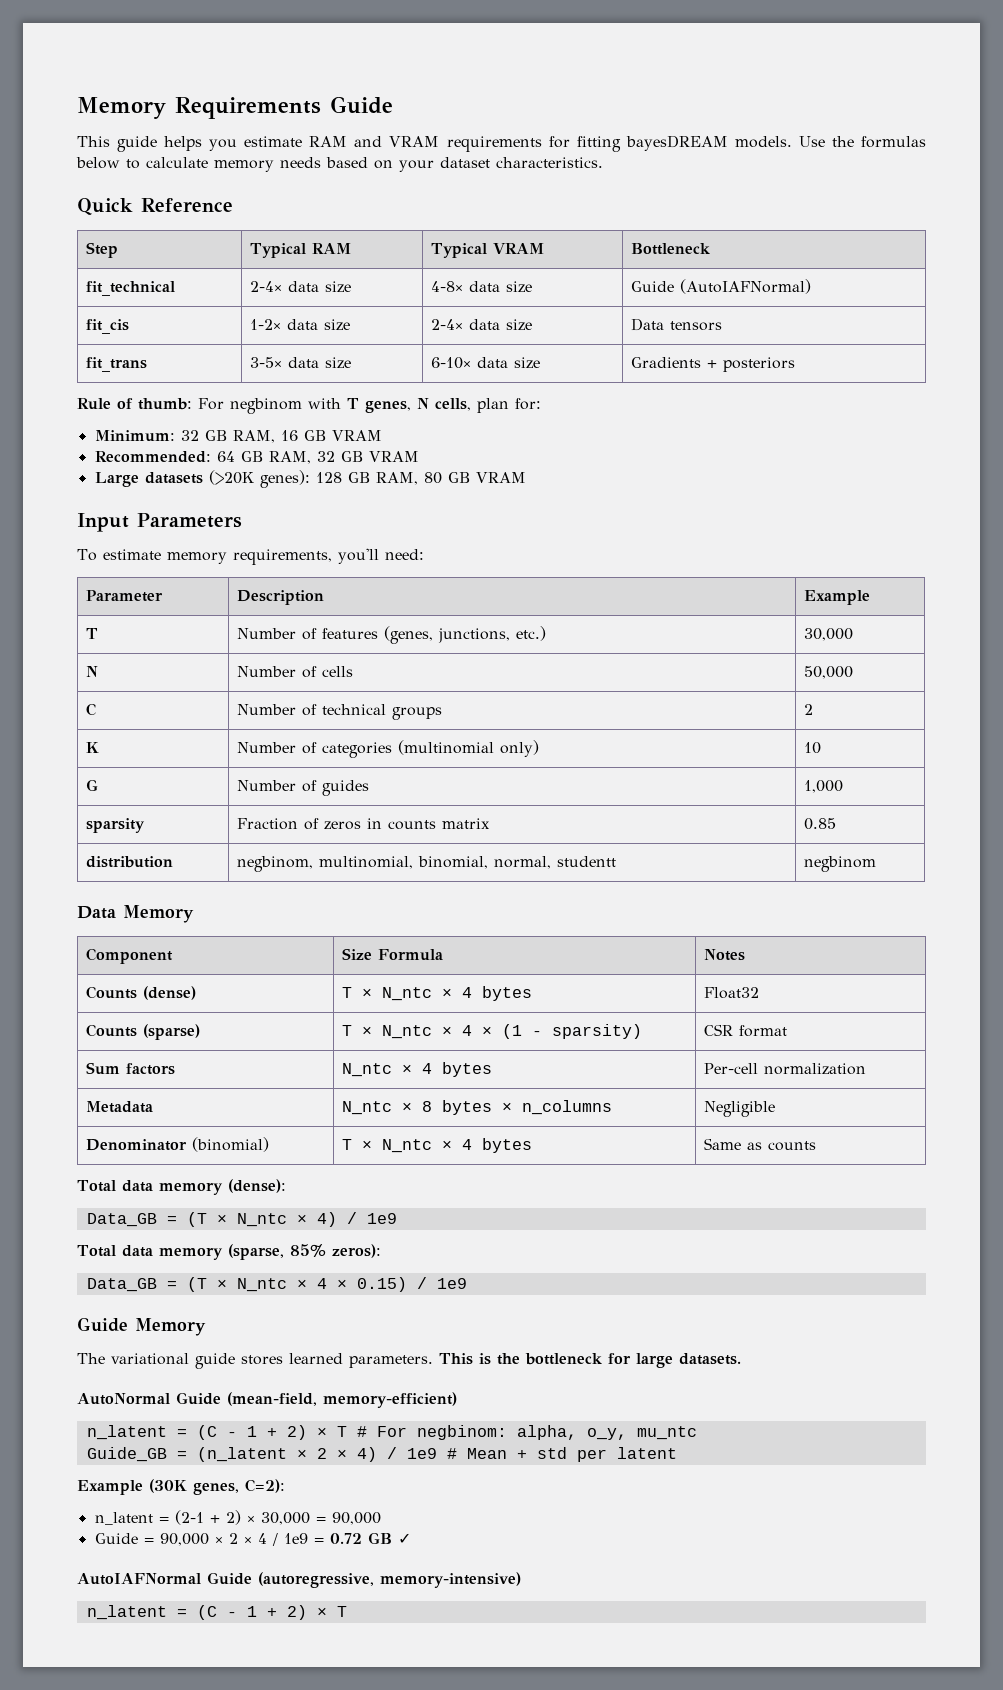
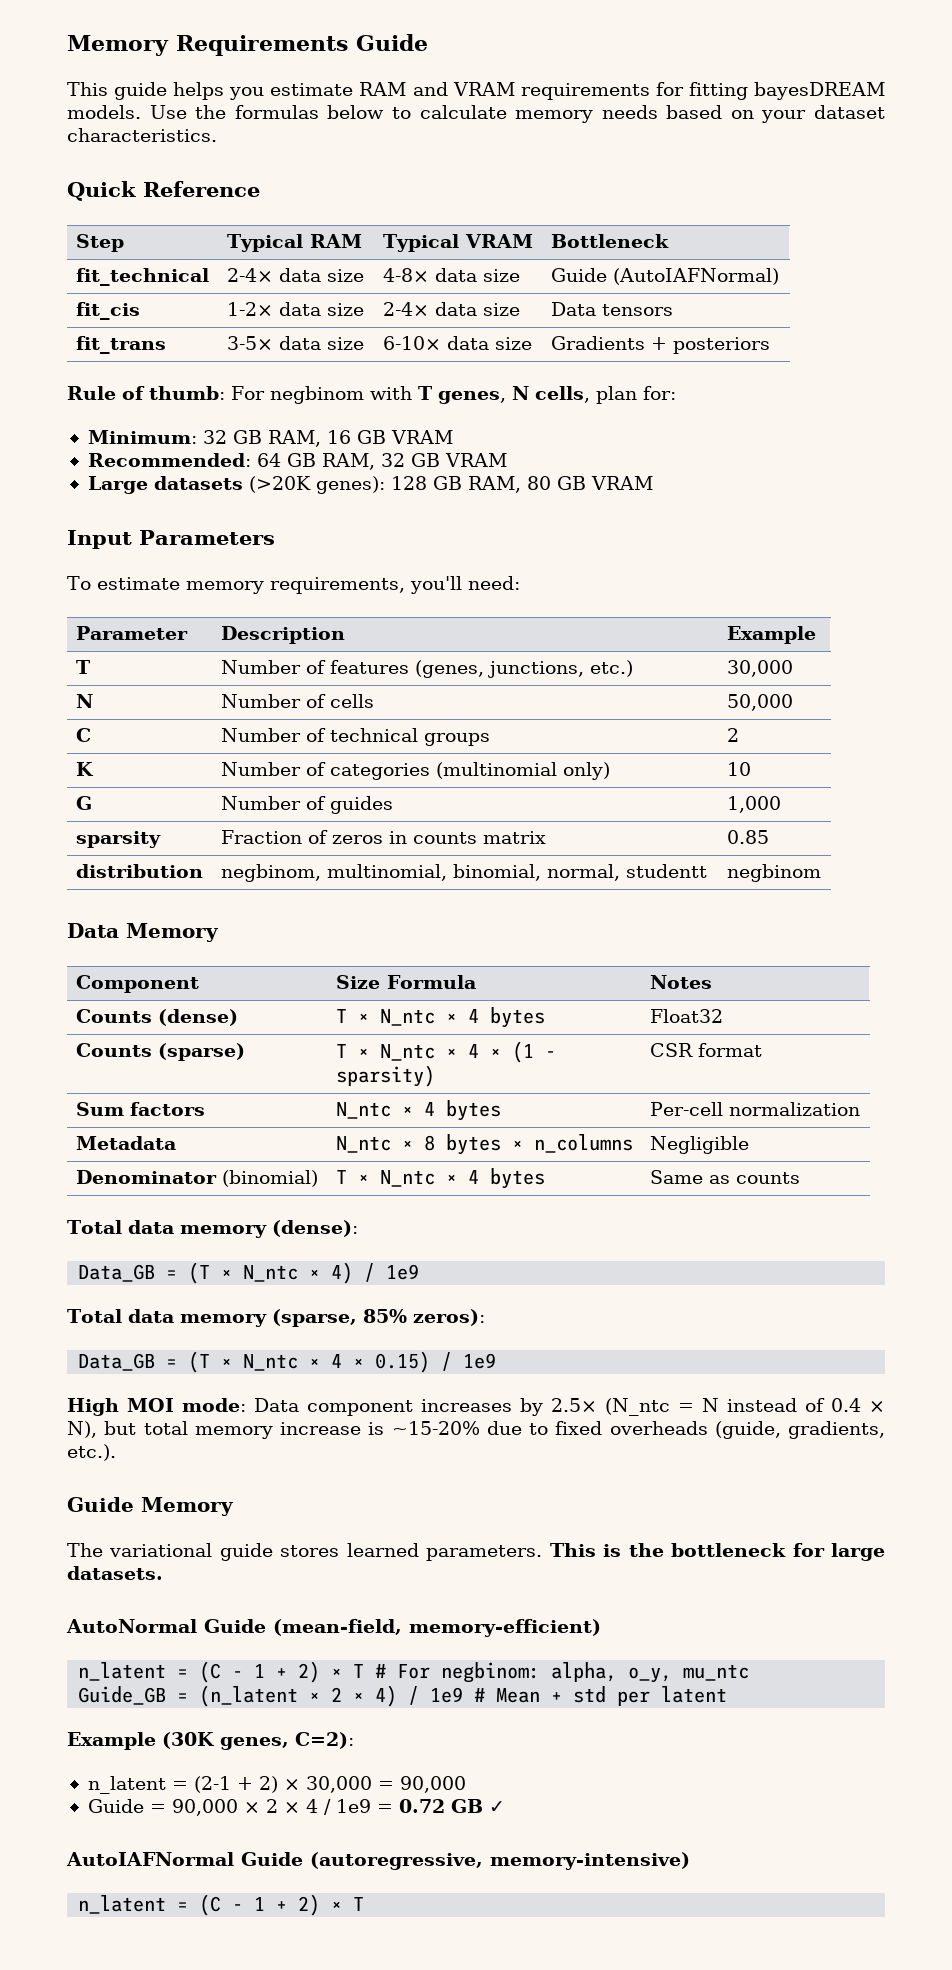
(467, 1283) none -> [67,1398,885,1416] [67,1421,885,1439] [67,1444,116,1461] // High MOI mode: Data component increases by 2.5× (N_ntc = N instead of 0.4 × N), but total memory increase is ~15-20% due to fixed overheads (guide, gradients, etc.).

